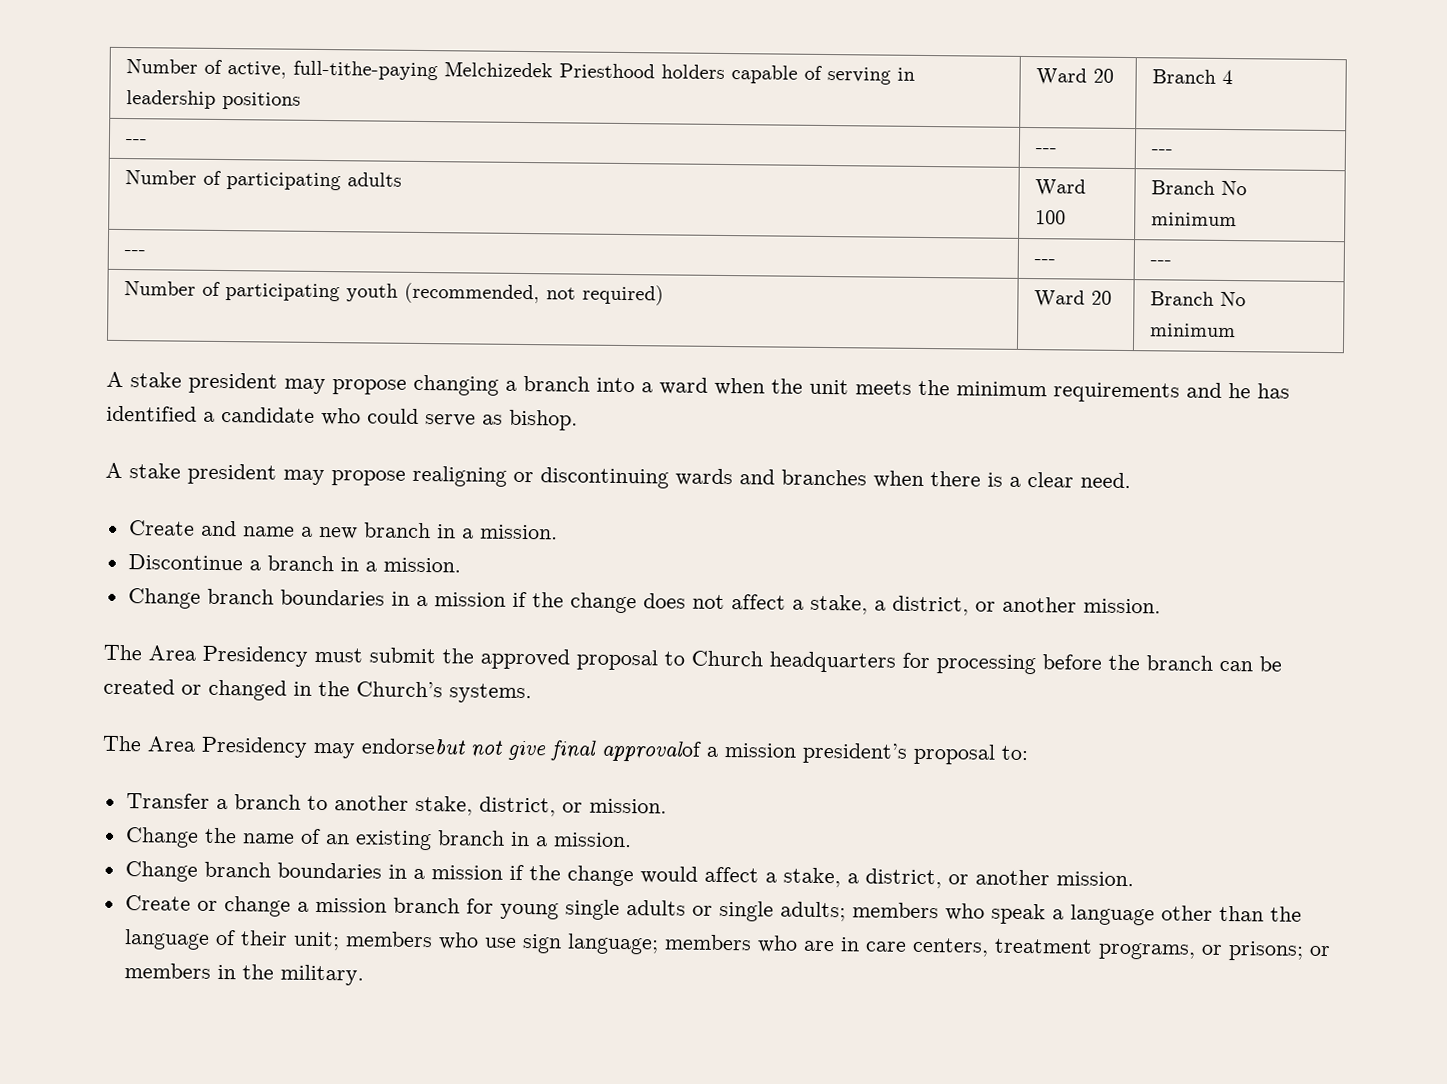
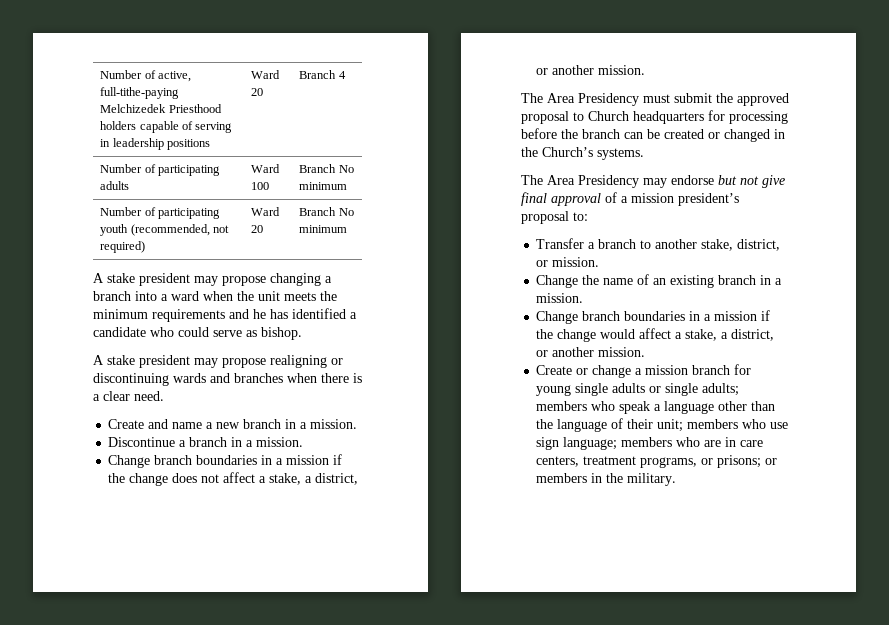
[124,139,147,145] [1034,148,1057,154] [1150,149,1173,155] // --- | --- | --- -> (346, 75) none
[123,250,146,256] [1033,259,1056,265] [1149,260,1172,266] // --- | --- | --- -> (348, 186) none
[361,738,467,756] endorsebut -> [671,175,737,185] endorse but
[601,740,702,762] approvalof -> [551,192,617,206] approval of

